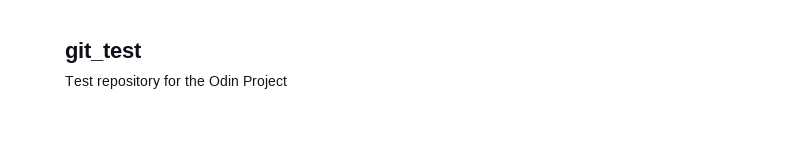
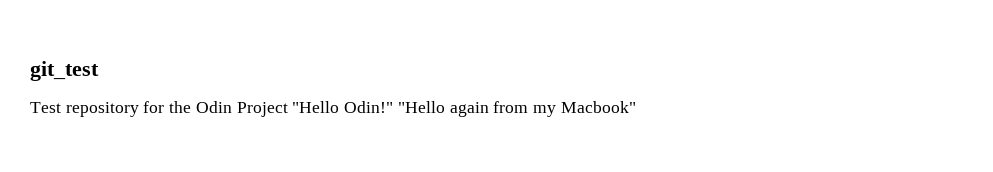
(287, 82) none -> [292,101,636,117] "Hello Odin!" "Hello again from my Macbook"

